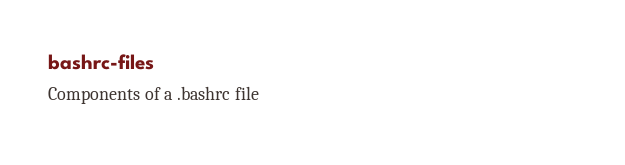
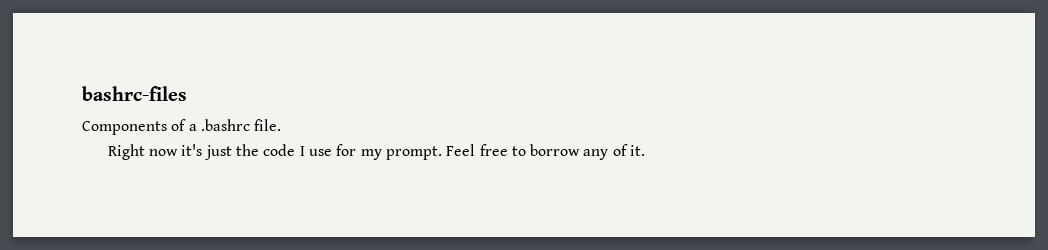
[234,86,259,100] file -> [254,119,282,131] [107,144,646,160] file. // Right now it's just the code I use for my prompt. Feel free to borrow any of it.

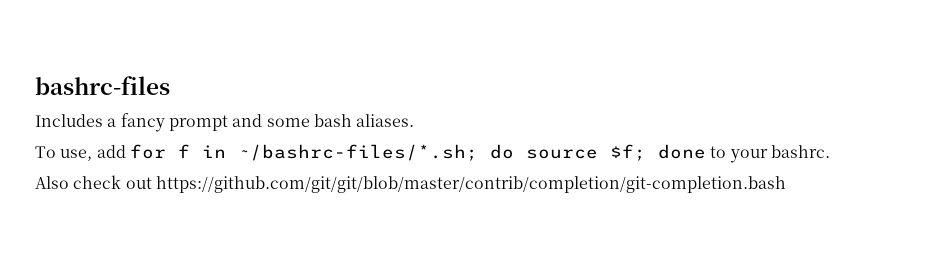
[82,119,282,135] [107,144,646,160] Components of a .bashrc file. // Right now it's just the code I use for my prompt. Feel free to borrow any of it. -> [35,113,415,132] [35,144,830,163] [35,175,786,193] Includes a fancy prompt and some bash aliases. // To use, add for f in ~/bashrc-files/*.sh; do source $f; done to your bashrc. // Also check out https://github.com/git/git/blob/master/contrib/completion/git-completion.bash

